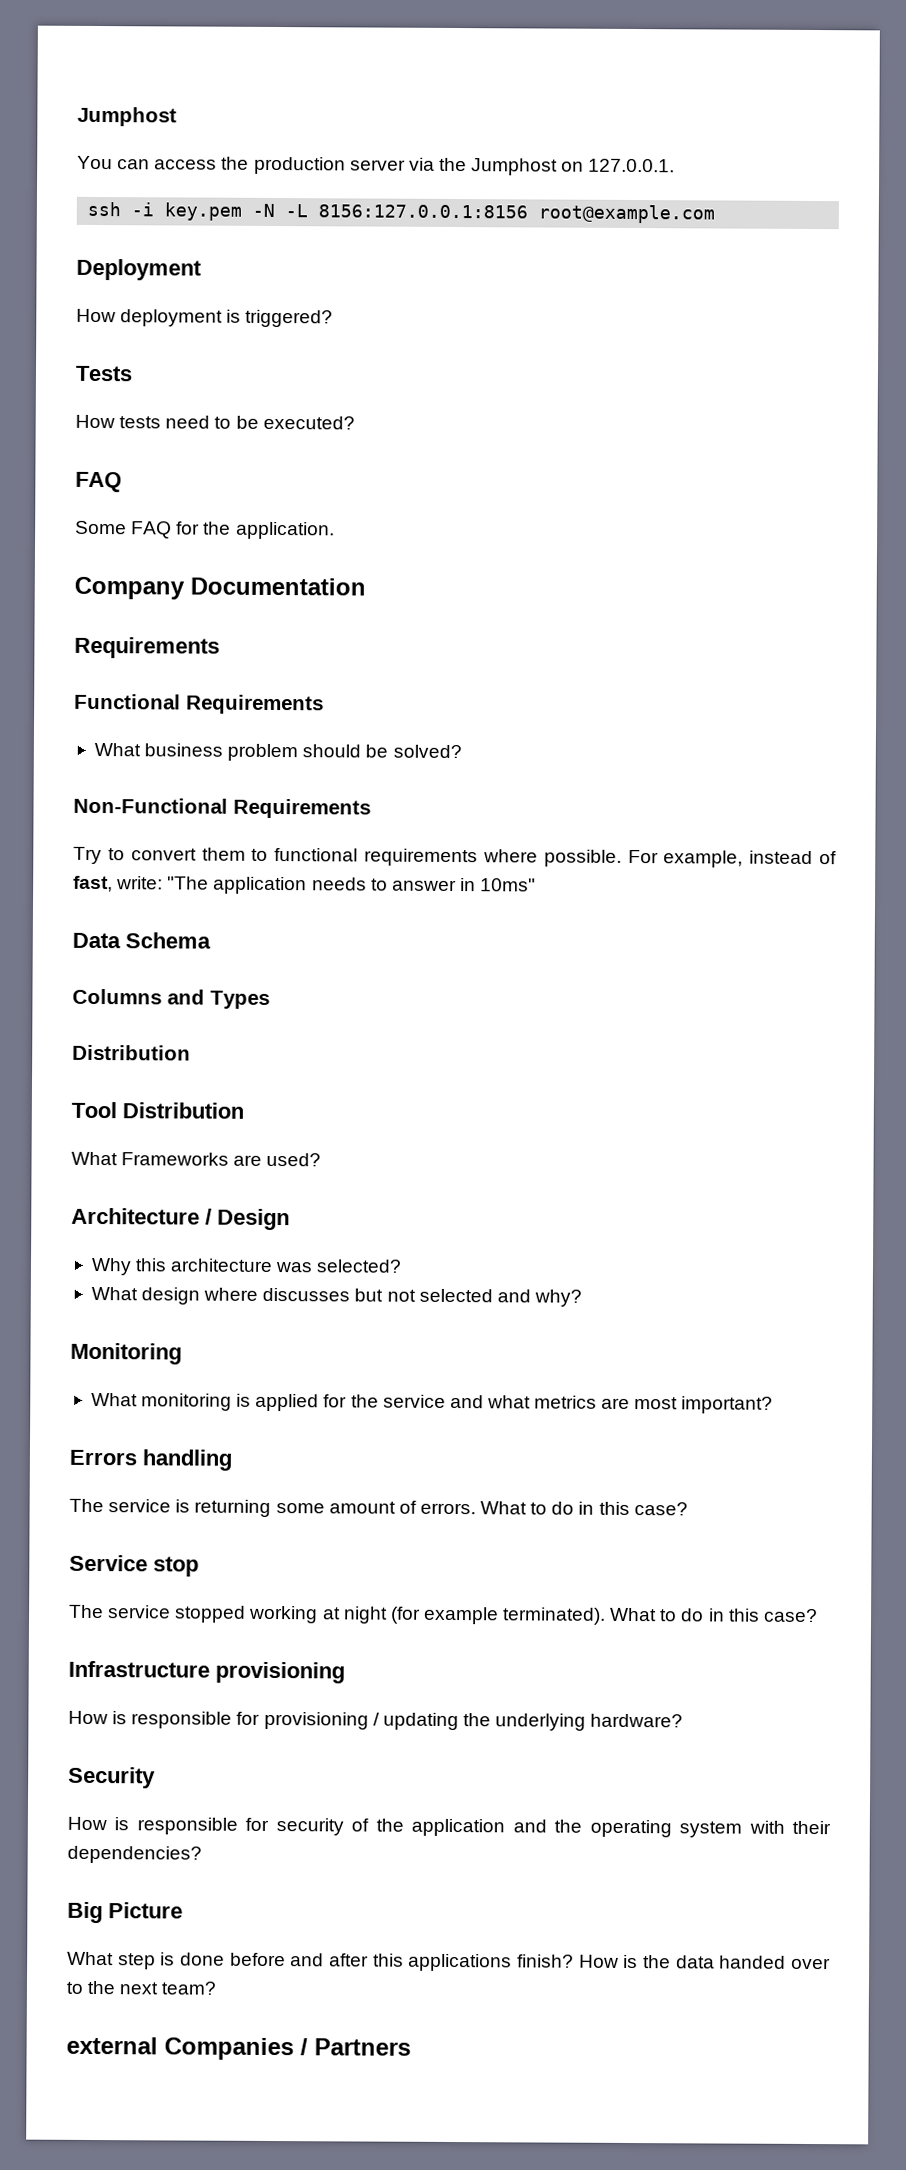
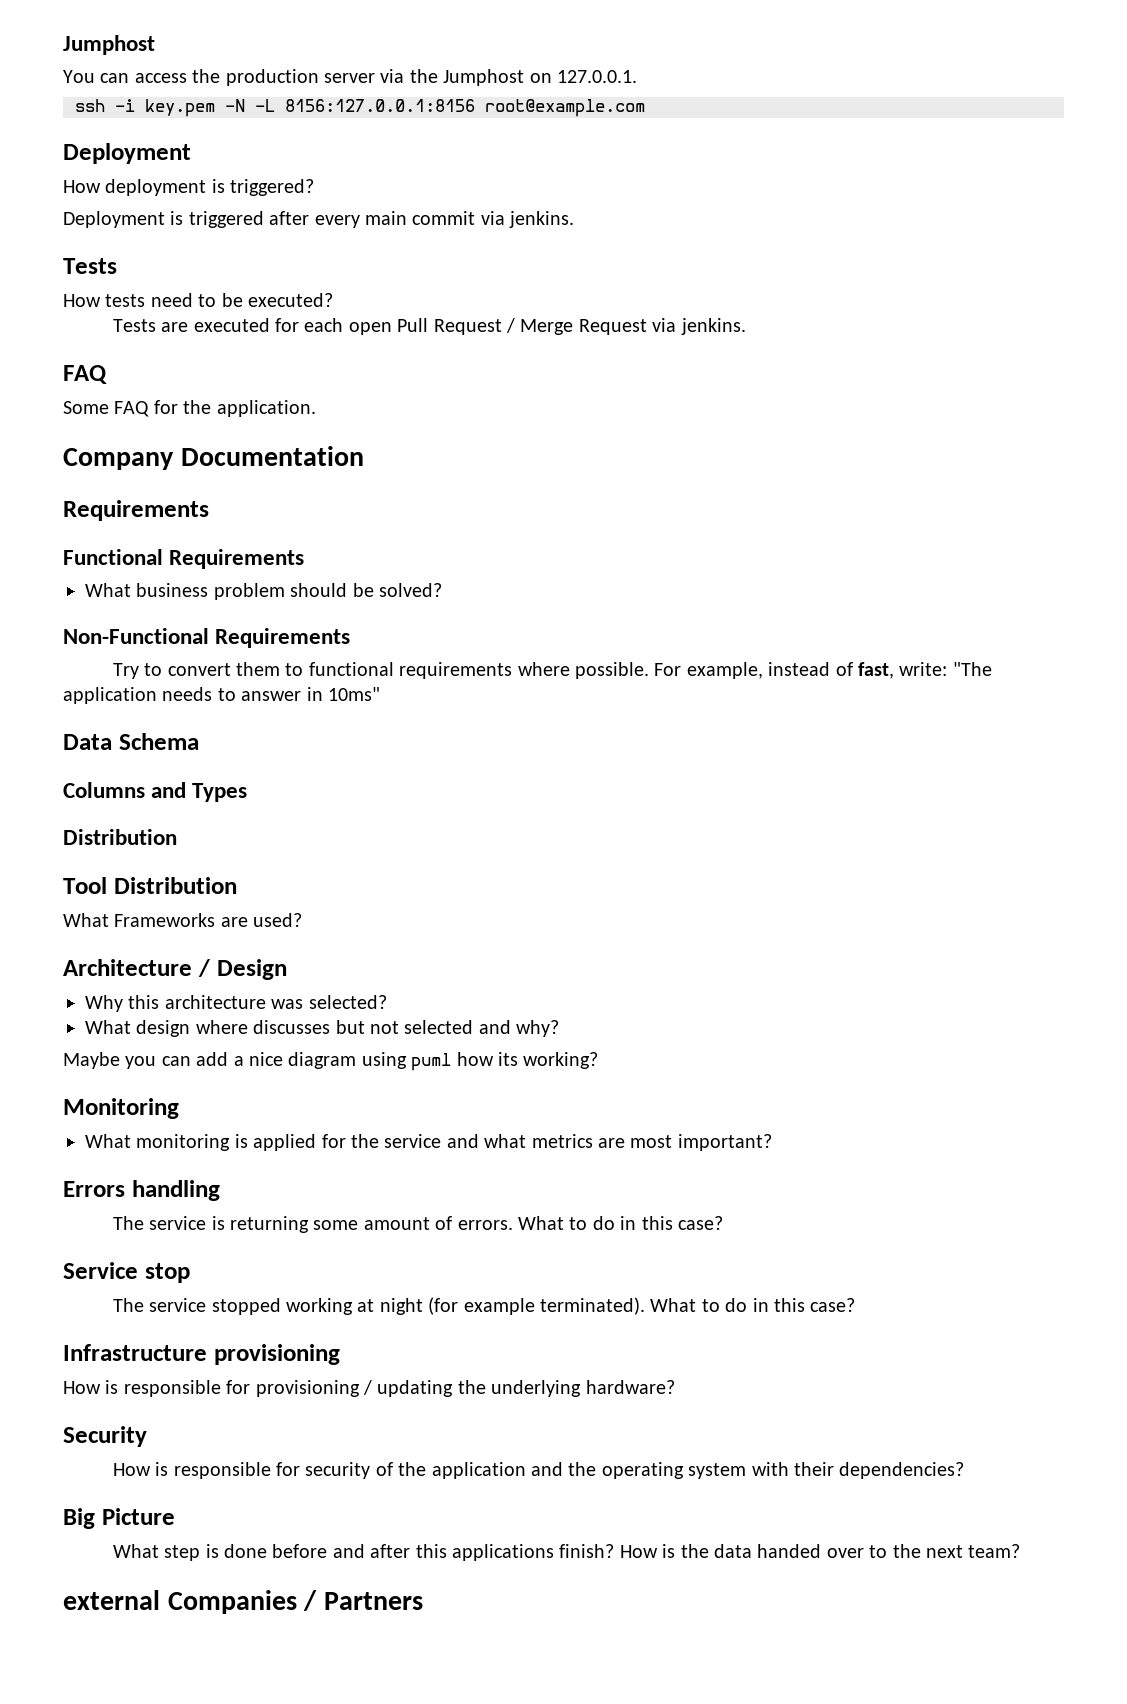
(334, 318) none -> [63,211,575,228] // Deployment is triggered after every main commit via jenkins.
(355, 422) none -> [112,318,746,335] // Tests are executed for each open Pull Request / Merge Request via jenkins.
(582, 1298) none -> [63,1052,599,1071] // Maybe you can add a nice diagram using puml how its working?

